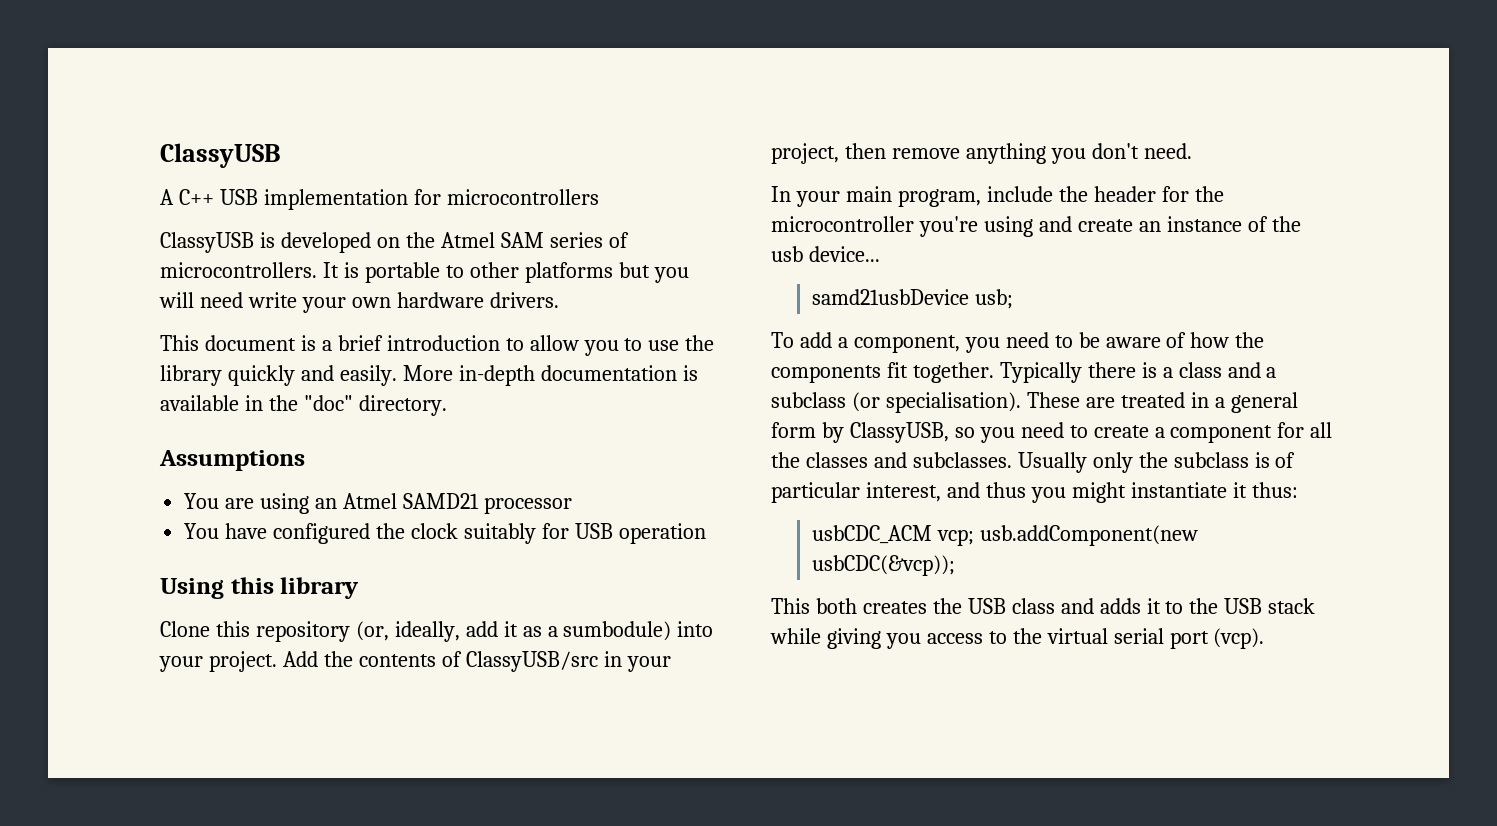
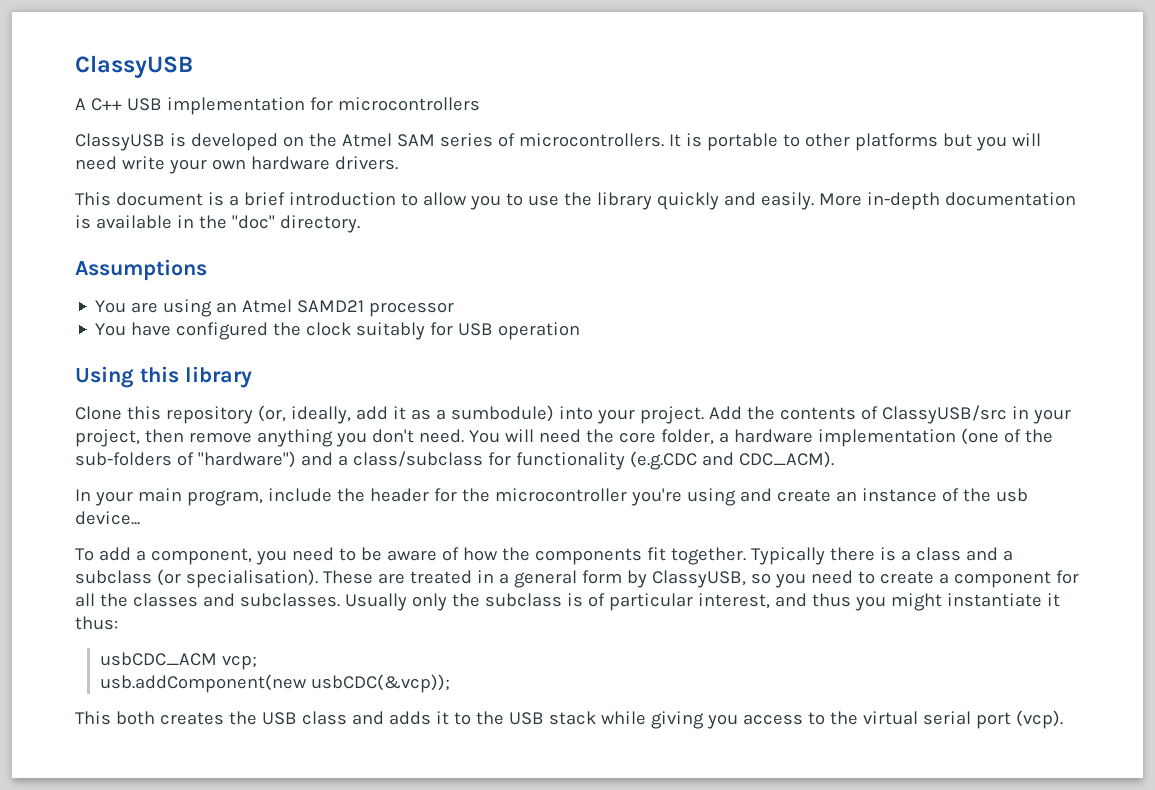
(1192, 151) none -> [468,428,1053,447] [75,451,834,470] You will need the core folder, a hardware implementation (one of the sub-folders of "hardware") and a class/subclass for functionality (e.g.CDC and CDC_ACM).
[812,289,1014,309] // samd21usbDevice usb; -> (140, 518) none
(975, 537) none -> (258, 662) //

